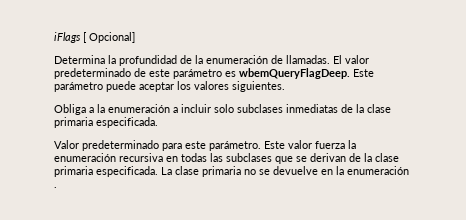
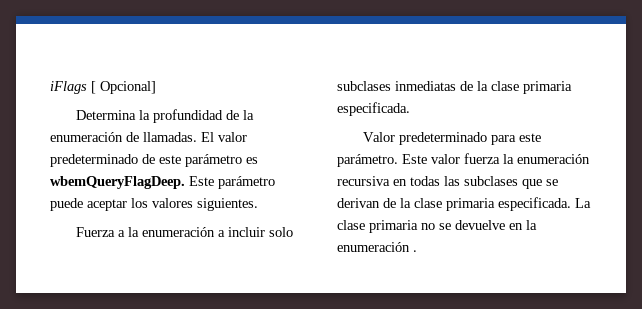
[54,104,86,115] Obliga -> [75,227,115,237] Fuerza

